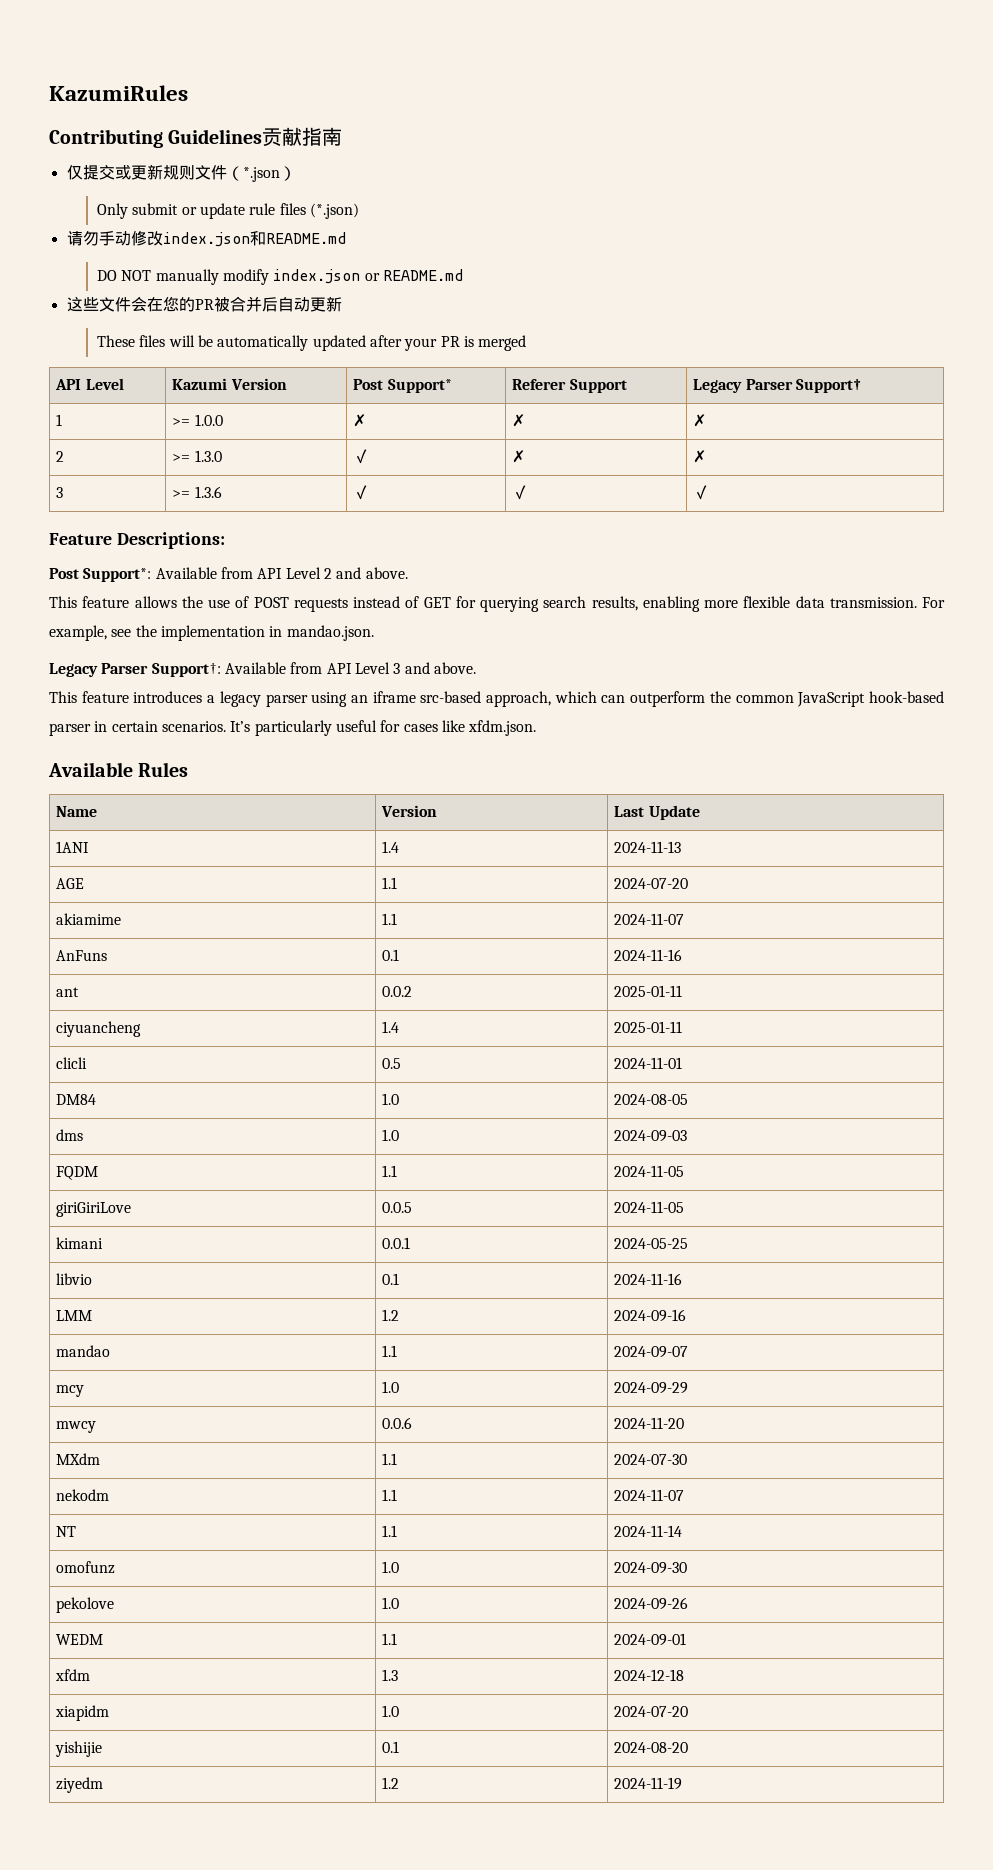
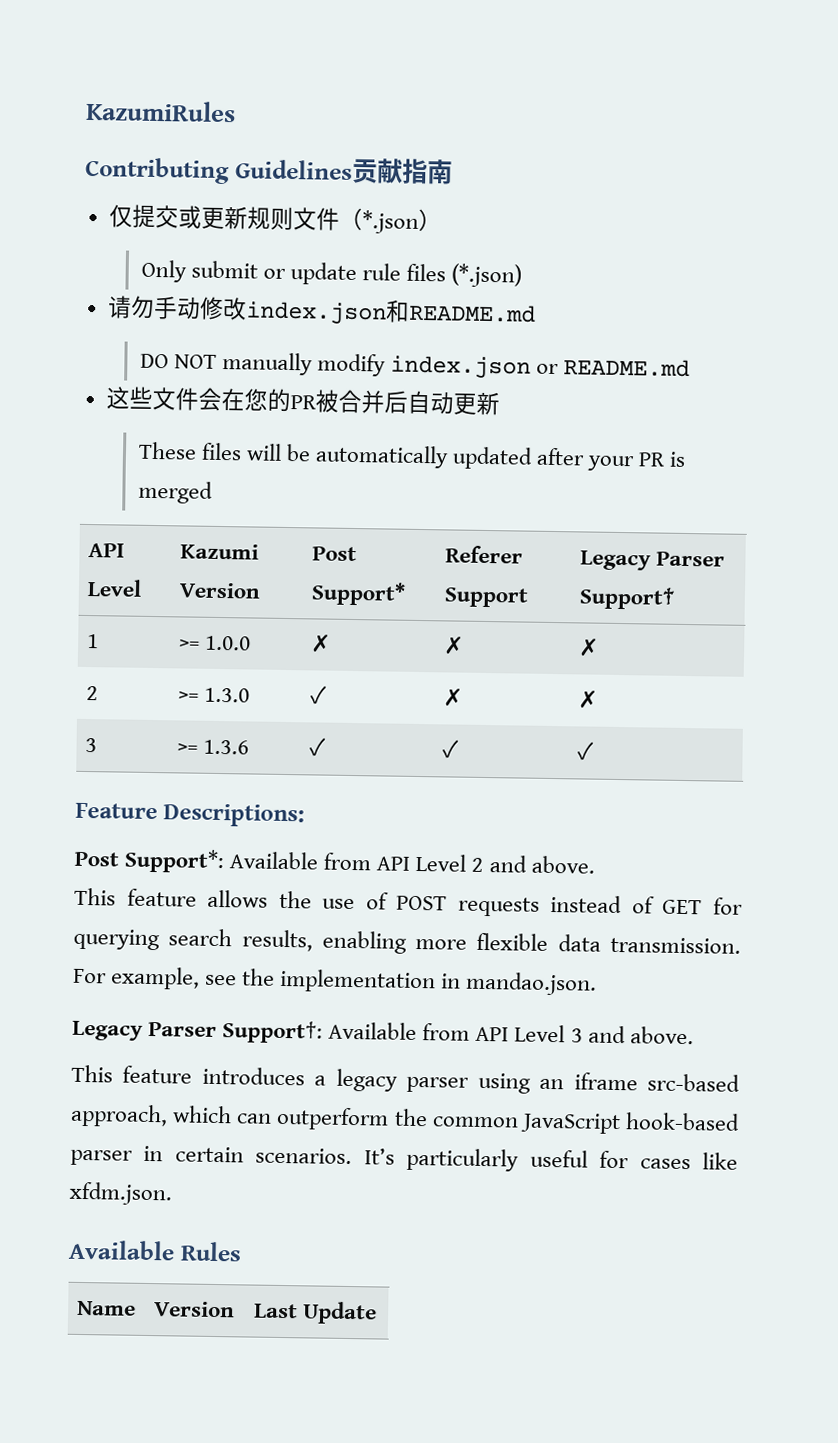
[56,841,90,853] [382,841,400,853] [614,841,682,853] [56,878,85,889] [382,877,398,889] [614,878,689,889] [56,913,122,925] [382,913,398,925] [614,913,685,925] [56,950,108,961] [382,949,400,961] [614,949,683,961] [56,987,80,997] [382,986,413,997] [614,985,683,997] [56,1021,142,1037] [382,1021,400,1033] [614,1021,683,1033] [56,1057,88,1069] [382,1058,402,1069] [614,1057,683,1069] [56,1094,97,1105] [382,1093,400,1105] [614,1094,689,1105] [56,1129,84,1141] [382,1129,400,1141] [614,1130,688,1142] [56,1166,99,1180] [382,1165,398,1177] [614,1165,685,1177] [56,1202,132,1217] [382,1202,413,1213] [614,1201,685,1213] [56,1237,104,1249] [382,1237,411,1249] [614,1238,689,1249] [56,1273,93,1285] [382,1273,400,1285] [614,1273,683,1285] [56,1310,93,1321] [382,1309,400,1321] [614,1309,687,1322] [56,1345,111,1357] [382,1345,398,1357] [614,1346,689,1358] [56,1385,85,1397] [382,1381,400,1393] [614,1382,689,1394] [56,1421,97,1433] [382,1417,413,1429] [614,1417,685,1429] [56,1453,101,1465] [382,1453,398,1465] [614,1454,688,1465] [56,1489,110,1501] [382,1489,398,1501] [614,1489,685,1501] [56,1526,77,1537] [382,1525,398,1537] [614,1525,683,1537] [56,1561,116,1574] [382,1561,400,1573] [614,1562,688,1574] [56,1597,115,1613] [382,1597,400,1609] [614,1597,689,1610] [56,1634,104,1645] [382,1633,398,1645] [614,1633,687,1646] [55,1669,91,1681] [382,1669,399,1681] [614,1669,685,1681] [55,1705,110,1721] [382,1705,400,1717] [614,1706,689,1717] [55,1741,103,1757] [382,1741,400,1753] [614,1742,689,1753] [56,1777,104,1793] [382,1777,400,1789] [614,1777,683,1790] // 1ANI | 1.4 | 2024-11-13 // AGE | 1.1 | 2024-07-20 // akiamime | 1.1 | 2024-11-07 // AnFuns | 0.1 | 2024-11-16 // ant | 0.0.2 | 2025-01-11 // ciyuancheng | 1.4 | 2025-01-11 // clicli | 0.5 | 2024-11-01 // DM84 | 1.0 | 2024-08-05 // dms | 1.0 | 2024-09-03 // FQDM | 1.1 | 2024-11-05 // giriGiriLove | 0.0.5 | 2024-11-05 // kimani | 0.0.1 | 2024-05-25 // libvio | 0.1 | 2024-11-16 // LMM | 1.2 | 2024-09-16 // mandao | 1.1 | 2024-09-07 // mcy | 1.0 | 2024-09-29 // mwcy | 0.0.6 | 2024-11-20 // MXdm | 1.1 | 2024-07-30 // nekodm | 1.1 | 2024-11-07 // NT | 1.1 | 2024-11-14 // omofunz | 1.0 | 2024-09-30 // pekolove | 1.0 | 2024-09-26 // WEDM | 1.1 | 2024-09-01 // xfdm | 1.3 | 2024-12-18 // xiapidm | 1.0 | 2024-07-20 // yishijie | 0.1 | 2024-08-20 // ziyedm | 1.2 | 2024-11-19 -> (378, 1313) none

